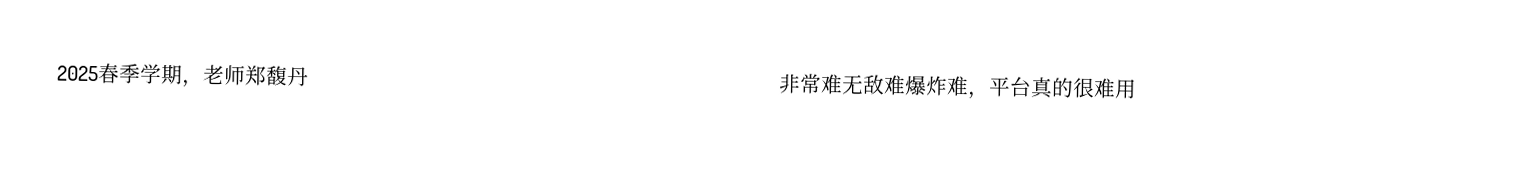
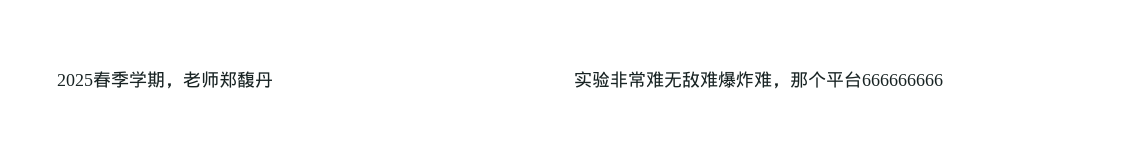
(309, 76) none -> [574,71,610,88] 实验
[988,76,1137,99] 平台真的很难用 -> [790,71,943,88] 那个平台666666666

